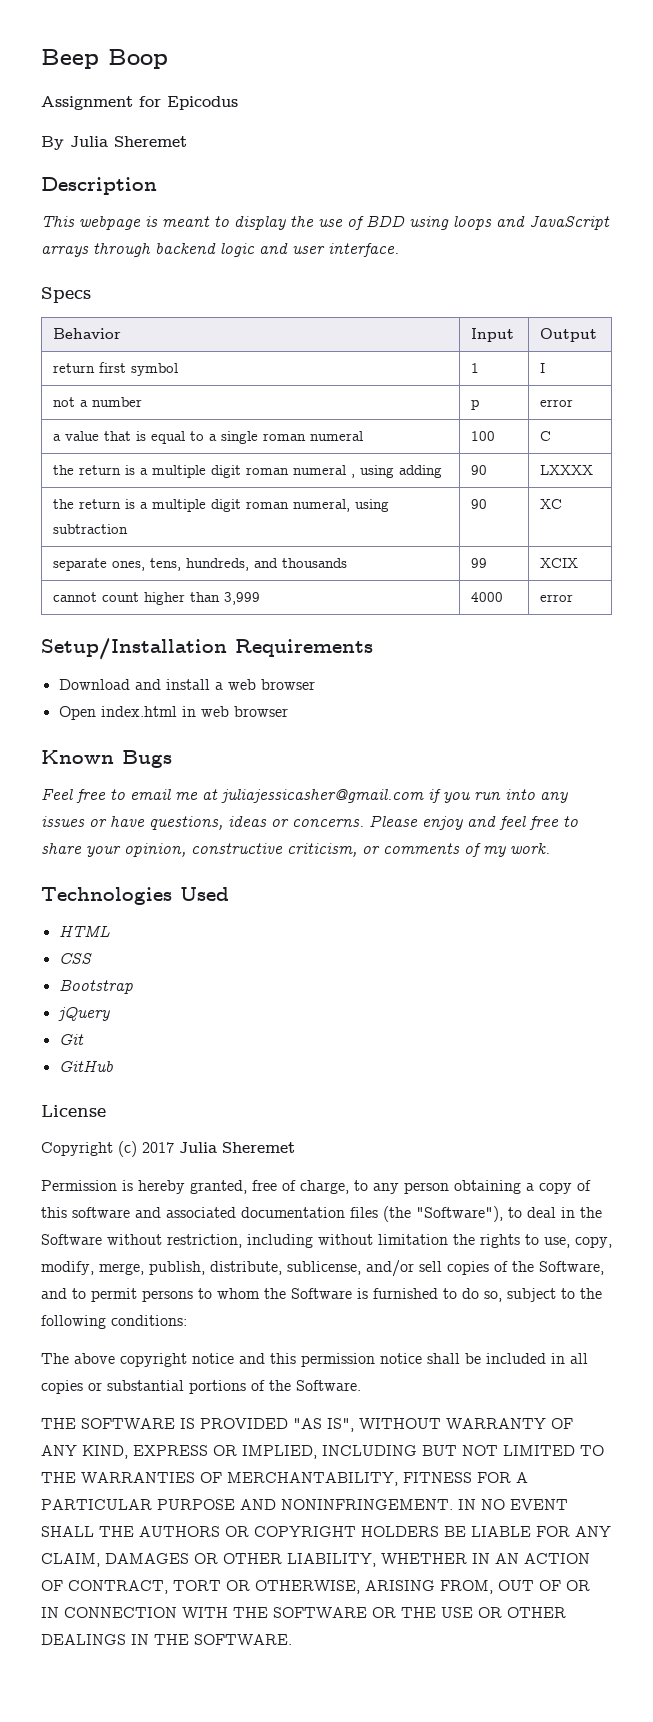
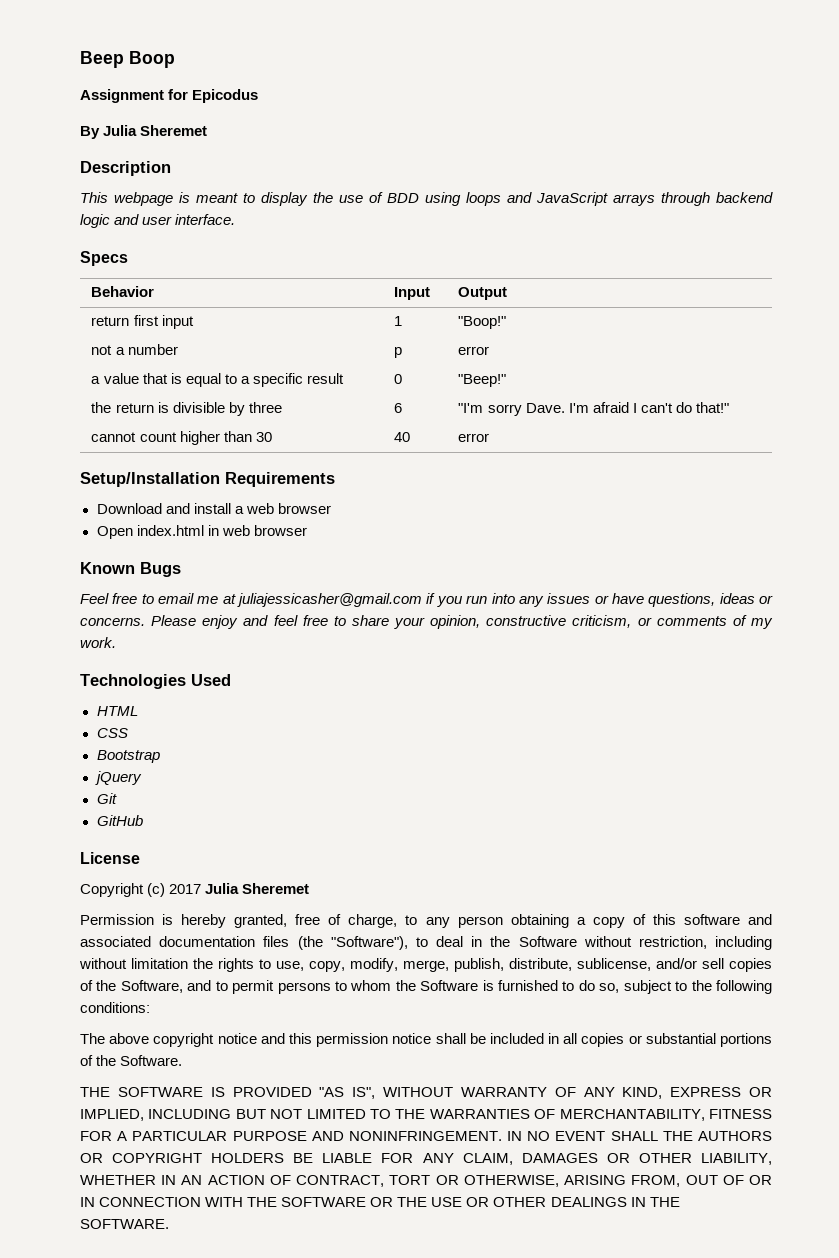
[131,363,179,376] [471,363,480,373] [540,363,546,373] symbol | 1 | I -> [161,315,194,329] [394,316,403,326] [458,316,507,329] input | 1 | "Boop!"
[221,431,364,444] [471,431,496,441] [540,431,552,441] [53,465,443,478] [471,465,488,475] [540,465,594,475] [53,499,390,512] [53,524,129,534] [471,499,488,509] [540,499,563,509] [53,558,348,571] [471,558,488,568] [540,558,579,568] single roman numeral | 100 | C // the return is a multiple digit roman numeral , using adding | 90 | LXXXX // the return is a multiple digit roman numeral, using subtraction | 90 | XC // separate ones, tens, hundreds, and thousands | 99 | XCIX -> [252,373,344,387] [394,374,403,384] [458,374,507,387] [91,402,282,416] [394,403,403,413] [458,402,729,416] specific result | 0 | "Beep!" // the return is divisible by three | 6 | "I'm sorry Dave. I'm afraid I can't do that!"
[224,592,261,605] [471,592,504,602] 3,999 | 4000 -> [255,432,272,442] [394,432,411,442] 30 | 40

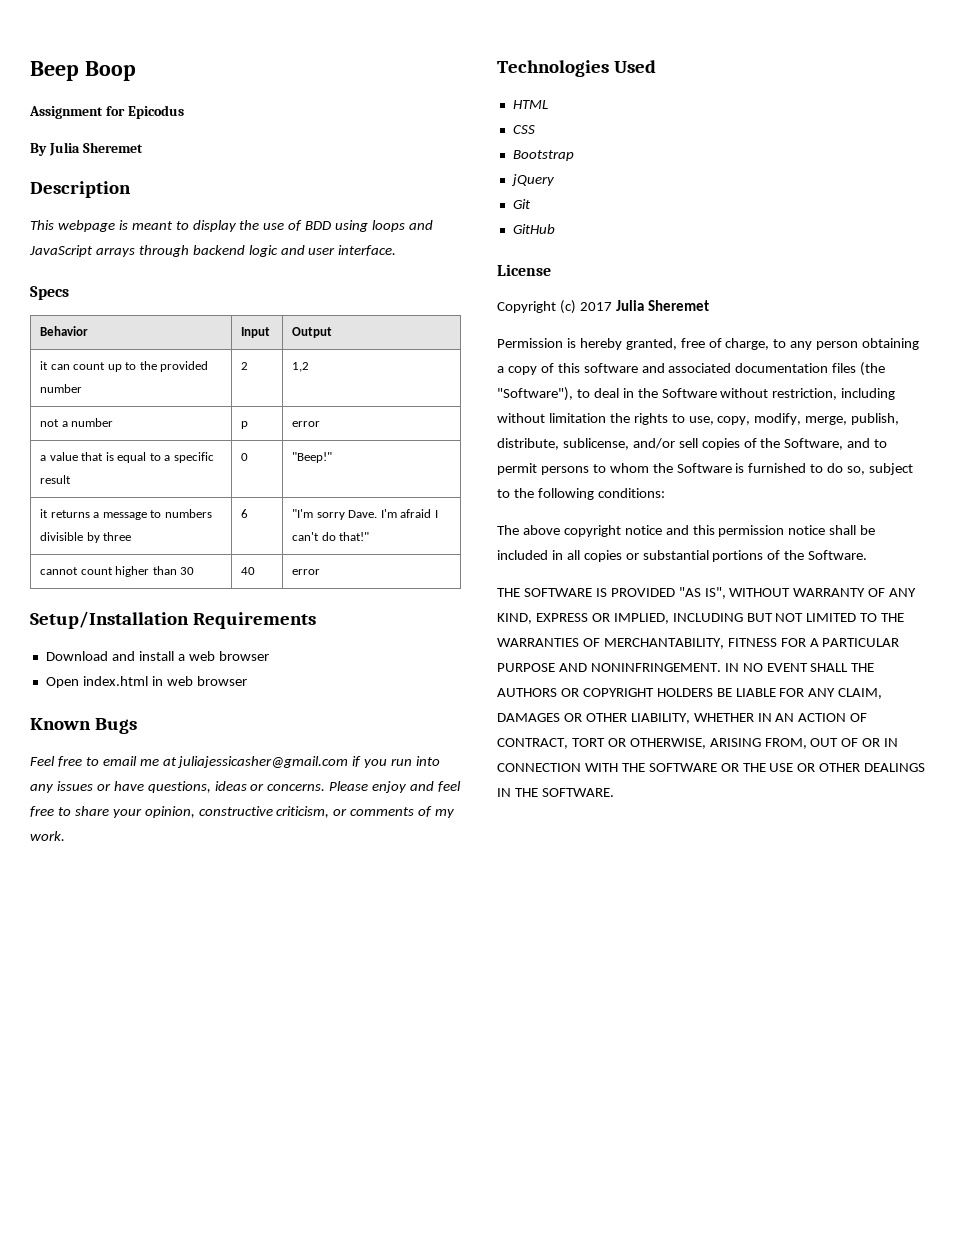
[91,315,194,329] [394,316,403,326] [458,316,507,329] return first input | 1 | "Boop!" -> [40,361,209,372] [40,384,83,393] [241,362,249,370] [292,362,310,372] it can count up to the provided number | 2 | 1,2
[91,402,169,413] the return is -> [40,509,212,520] it returns a message to numbers

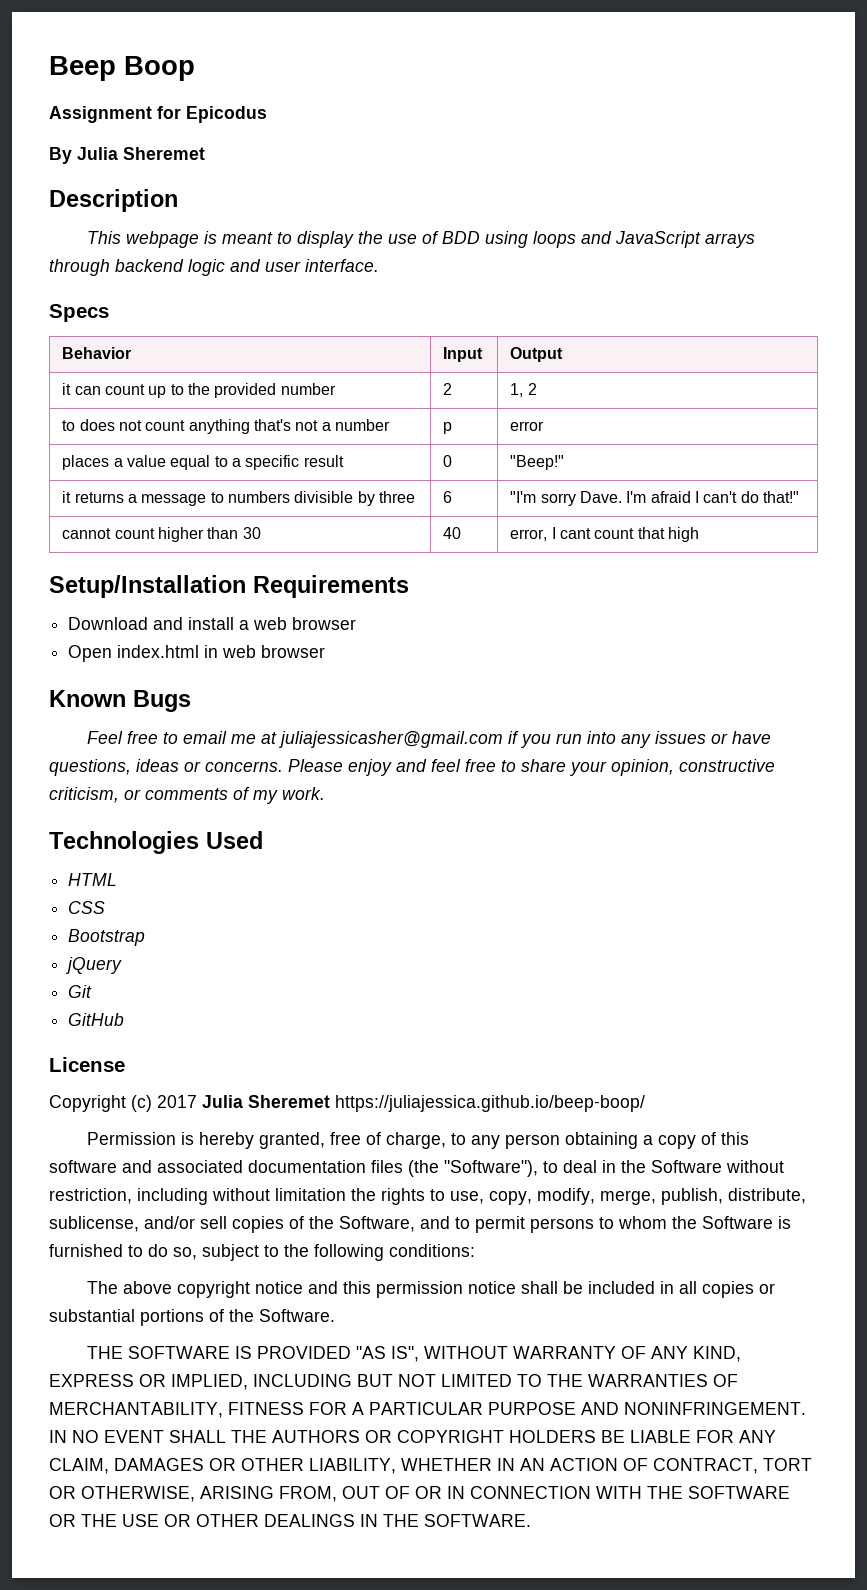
[292,362,310,372] 1,2 // -> [510,383,537,397] [62,419,292,434] 1, 2 // to does not count anything that's
(321, 424) none -> [62,455,110,470] places
[81,452,114,461] that is -> (167, 461) none
[292,569,321,575] error -> [510,527,700,542] error, I cant count that high
(709, 305) none -> [335,1095,645,1112] https://juliajessica.github.io/beep-boop/

